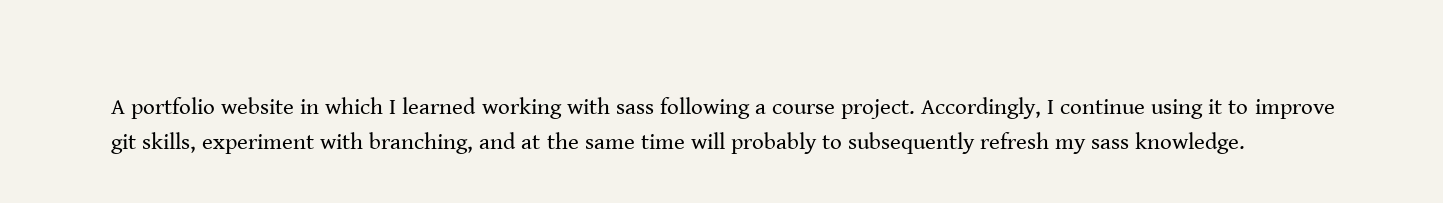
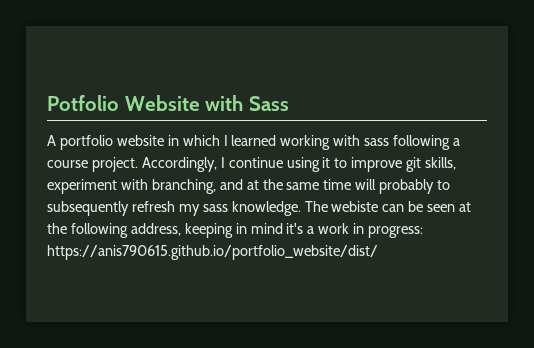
(111, 107) none -> [47,95,289,111] Potfolio Website with Sass //
(1246, 143) none -> [304,201,472,212] [47,223,424,238] [47,245,378,260] The webiste can be seen at the following address, keeping in mind it's a work in progress: https://anis790615.github.io/portfolio_website/dist/

